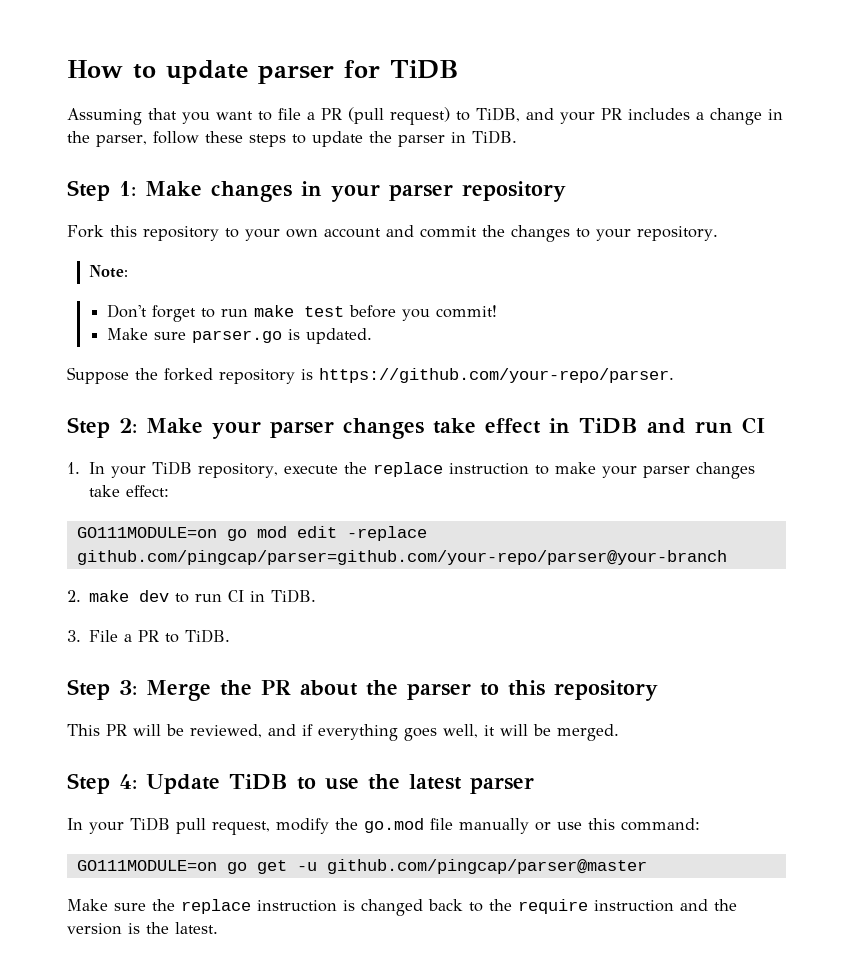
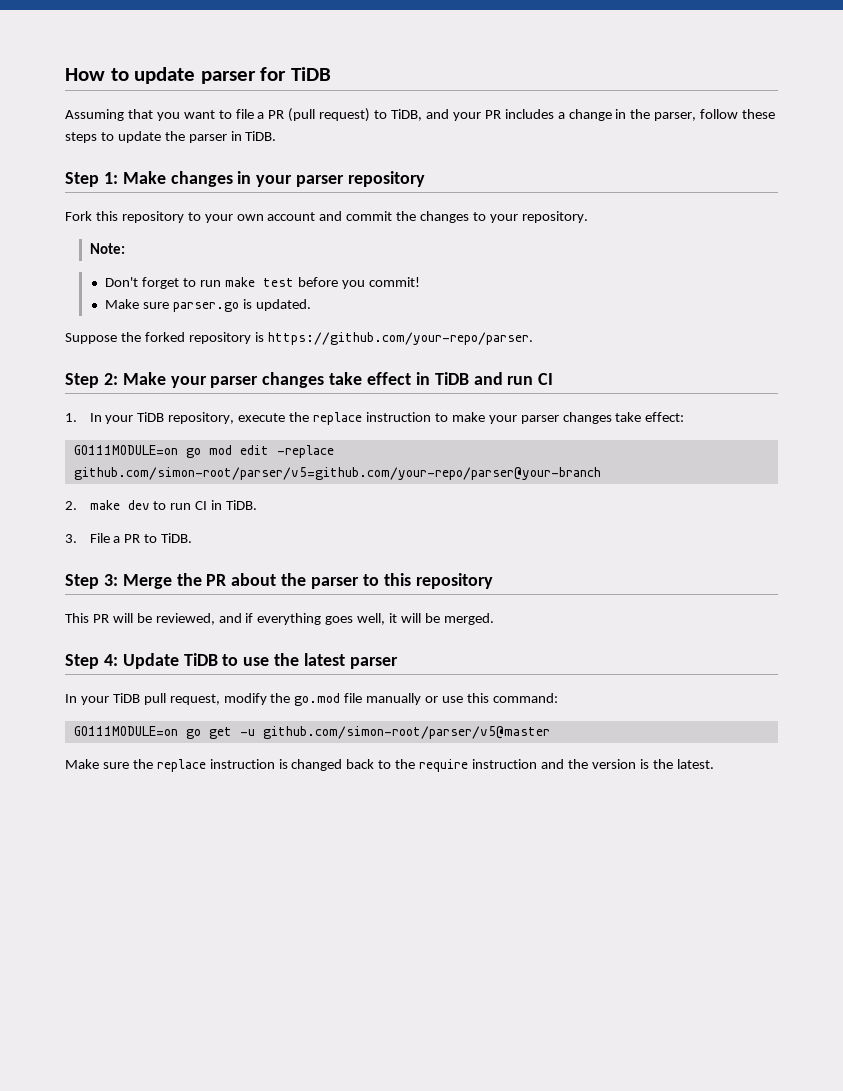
[76,550,727,565] github.com/pingcap/parser=github.com/your-repo/parser@your-branch -> [73,467,601,480] github.com/simon-root/parser/v5=github.com/your-repo/parser@your-branch
[326,859,647,874] github.com/pingcap/parser@master -> [262,726,550,739] github.com/simon-root/parser/v5@master

